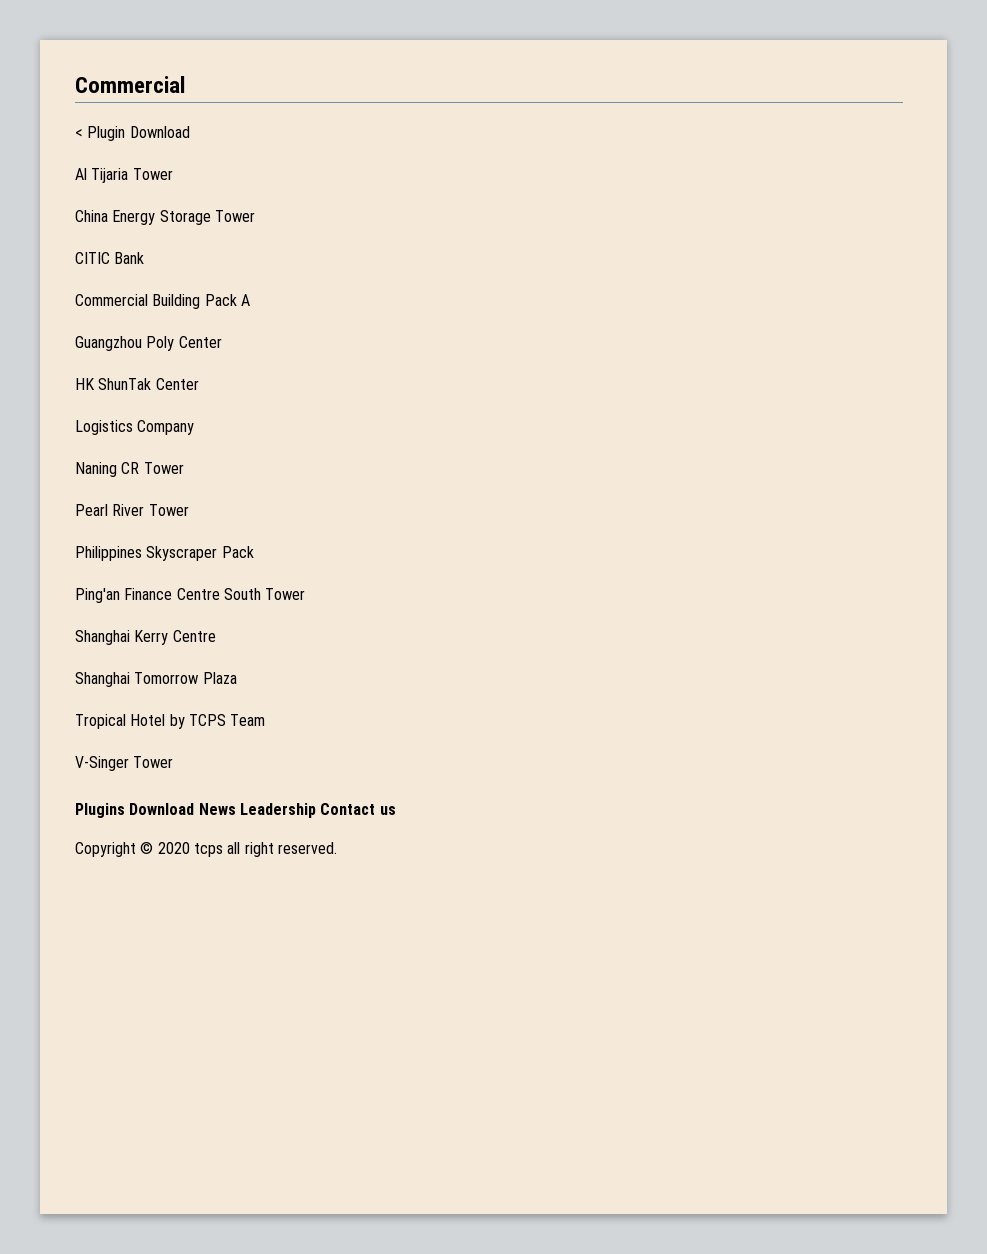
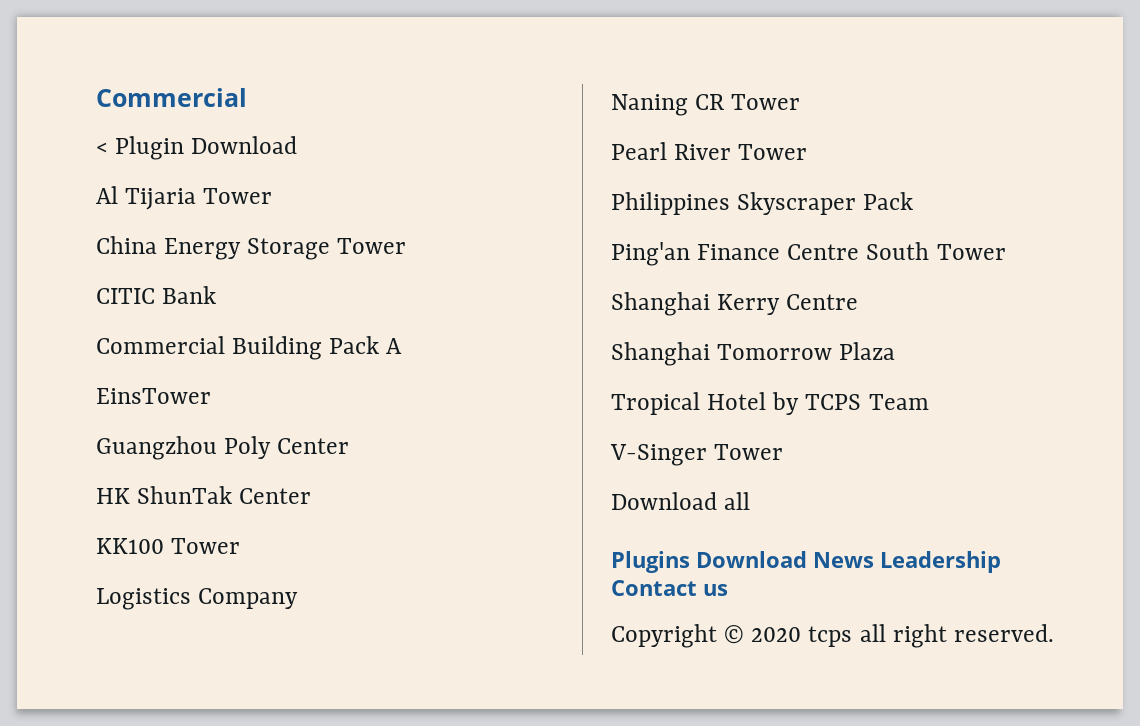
(250, 300) none -> [96,388,211,404] // EinsTower
(199, 384) none -> [96,538,241,554] // KK100 Tower
(174, 762) none -> [611,492,751,510] // Download all

